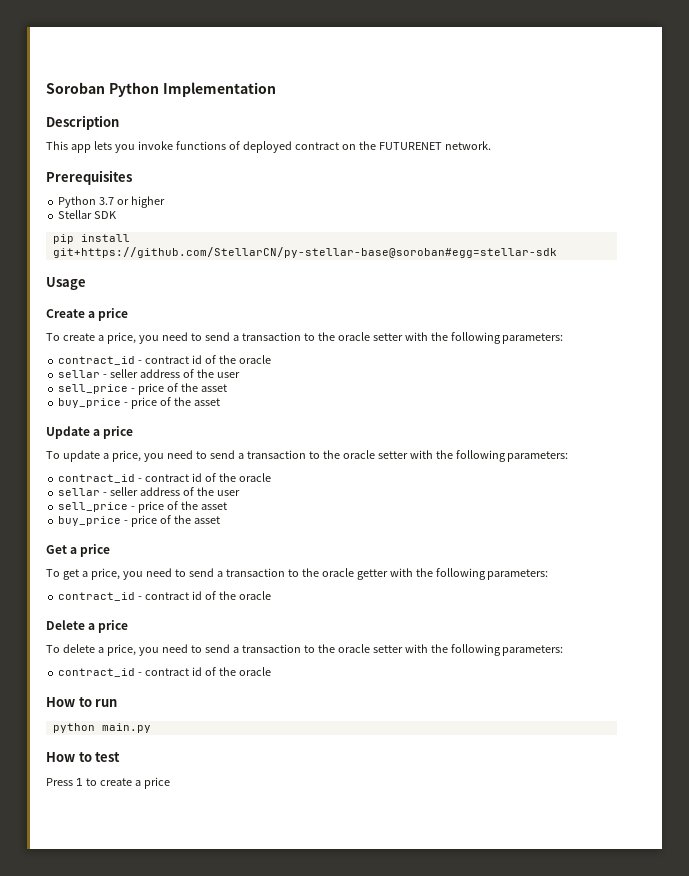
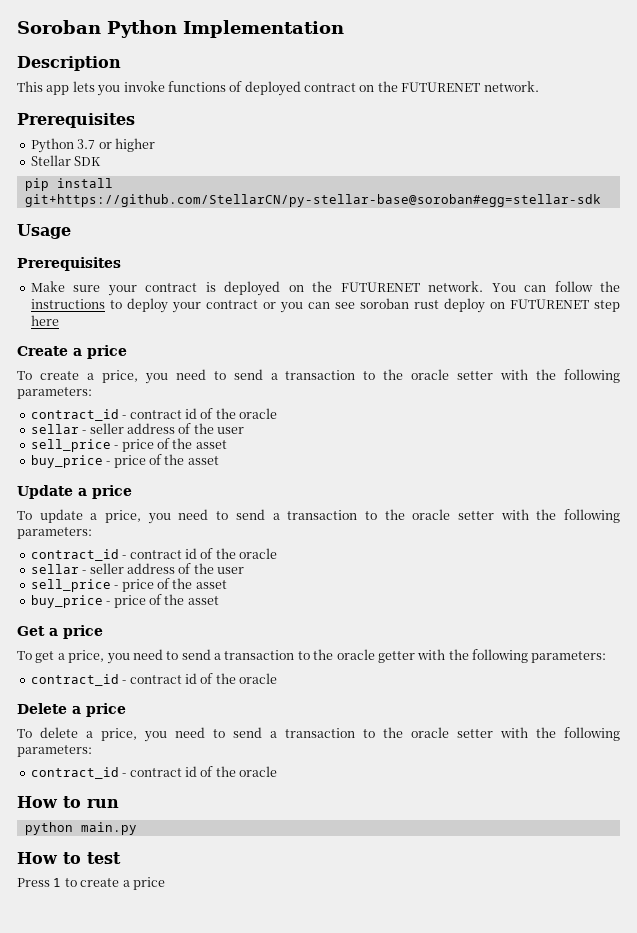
(86, 283) none -> [17,257,121,271] [30,281,620,296] [30,298,621,313] [30,315,59,326] // Prerequisites // Make sure your contract is deployed on the FUTURENET network. You can follow the instructions to deploy your contract or you can see soroban rust deploy on FUTURENET step here

